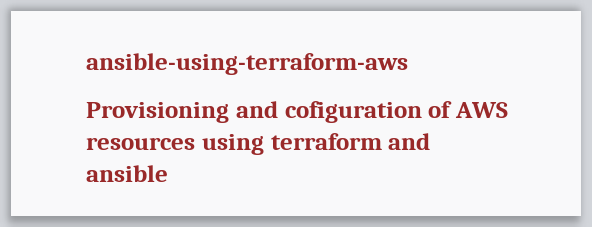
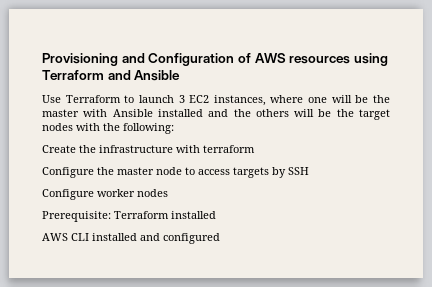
[86,53,408,75] ansible-using-terraform-aws // -> (42, 59) none
[284,101,422,123] cofiguration -> [148,53,235,66] Configuration
[270,133,431,150] [86,165,168,182] terraform and ansible -> [42,70,181,81] [42,95,390,106] [42,109,391,120] [42,123,174,134] [42,145,255,153] [42,167,309,178] [42,189,168,200] [42,211,216,222] [42,233,220,244] Terraform and Ansible // Use Terraform to launch 3 EC2 instances, where one will be the master with Ansible installed and the others will be the target nodes with the following: // Create the infrastructure with terraform // Configure the master node to access targets by SSH // Configure worker nodes // Prerequisite: Terraform installed // AWS CLI installed and configured

